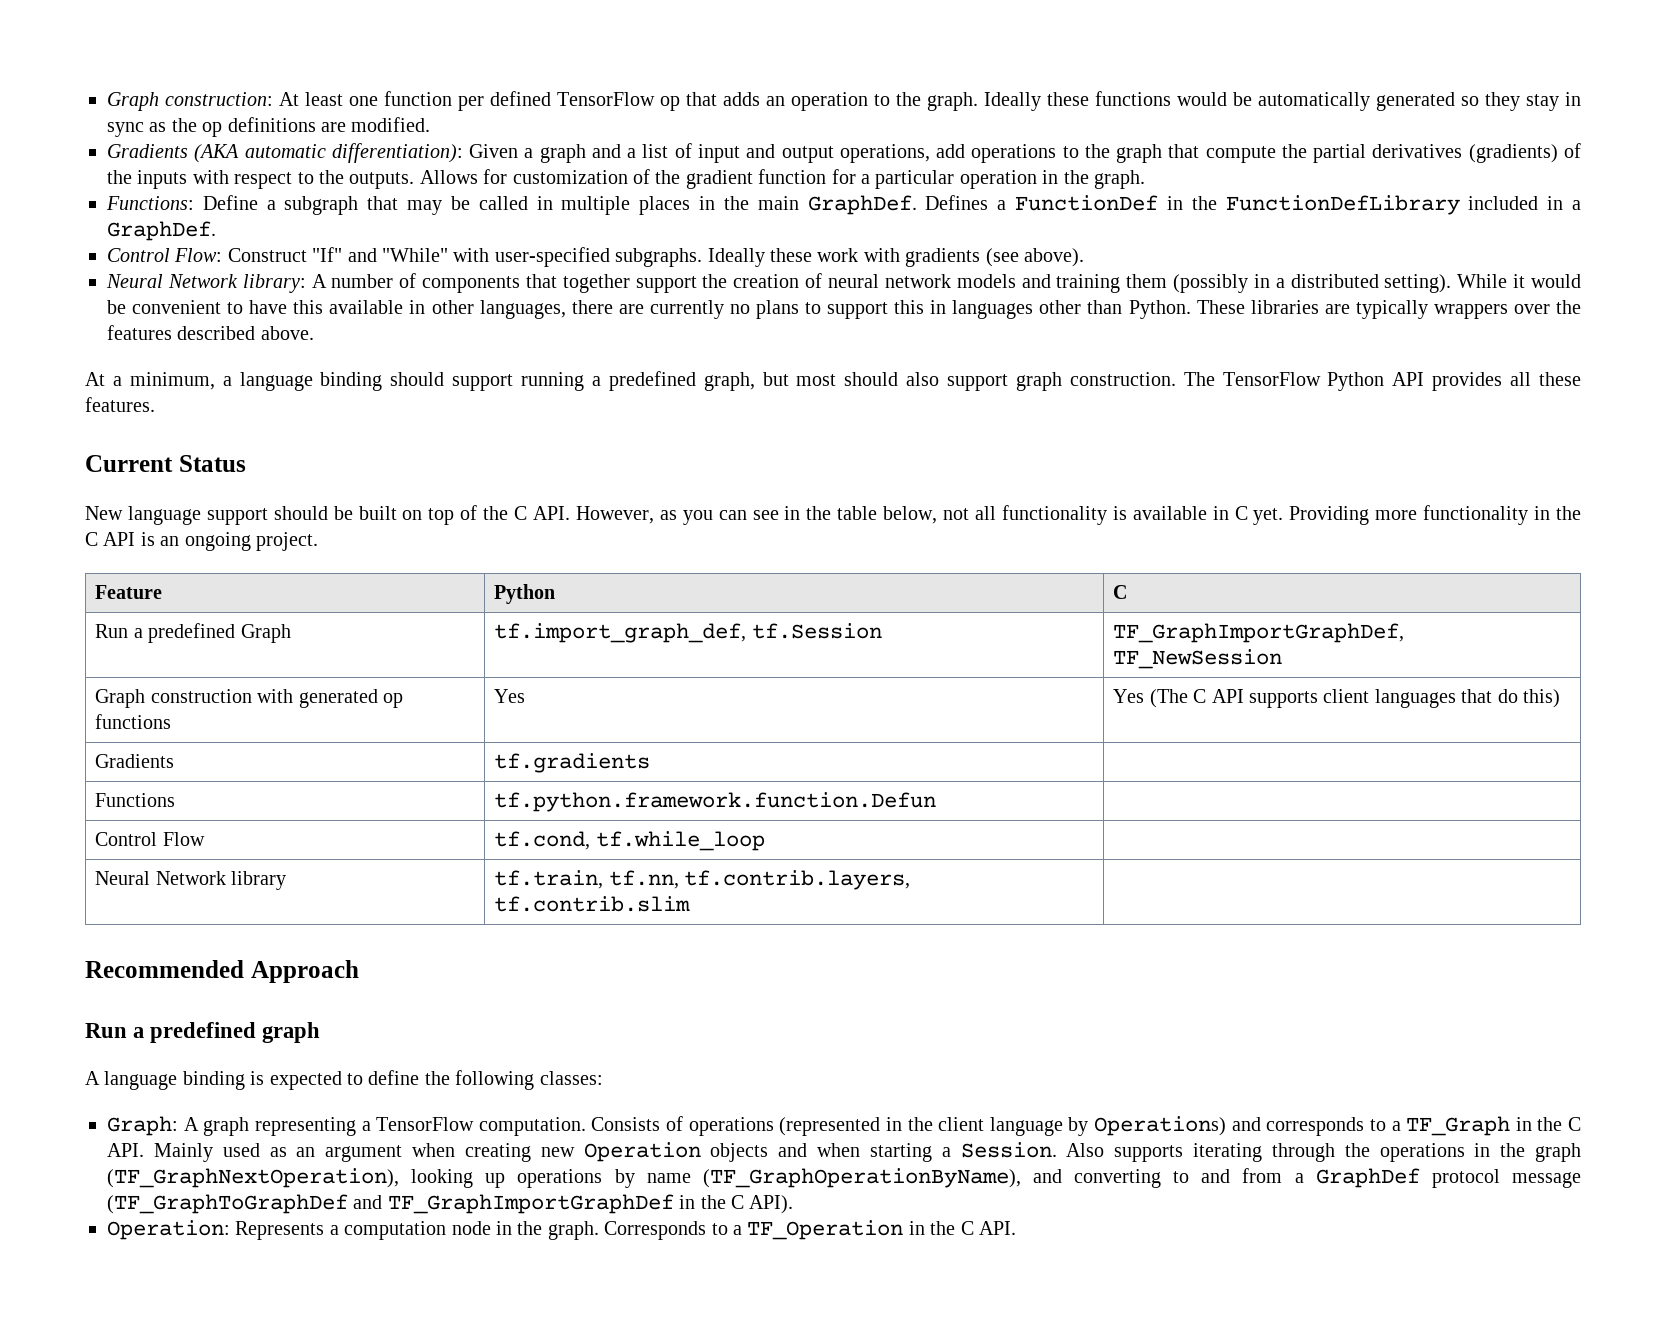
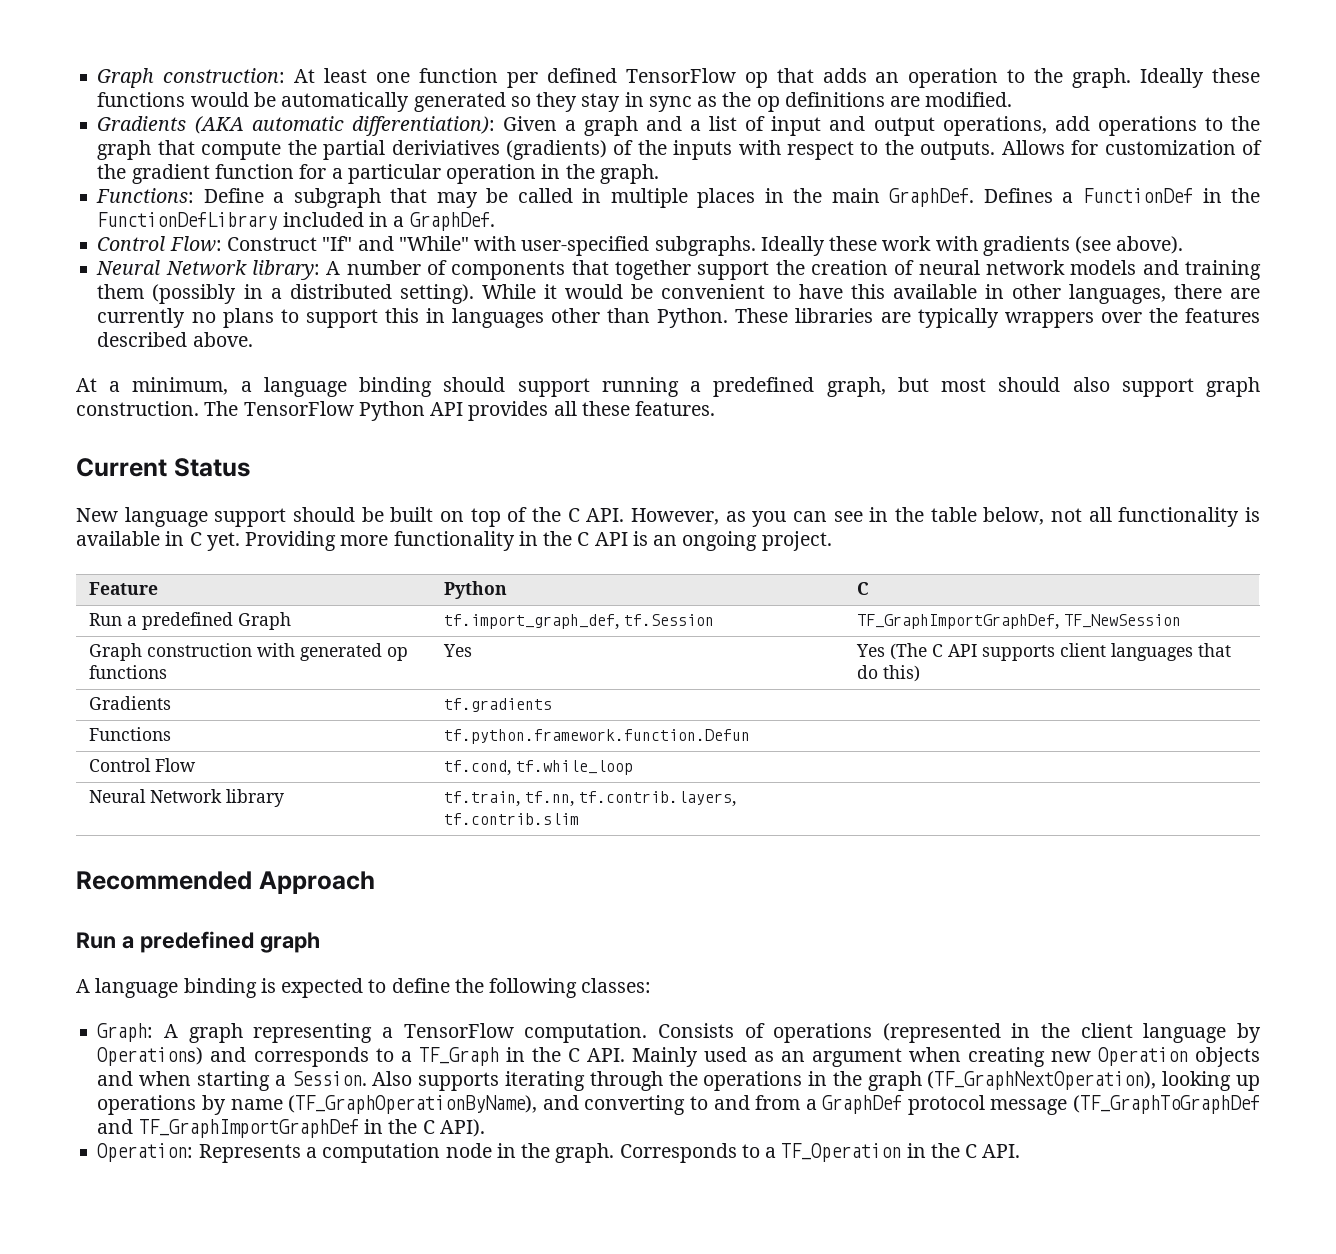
[1372,144,1463,158] derivatives -> [391,140,500,155] deriviatives

